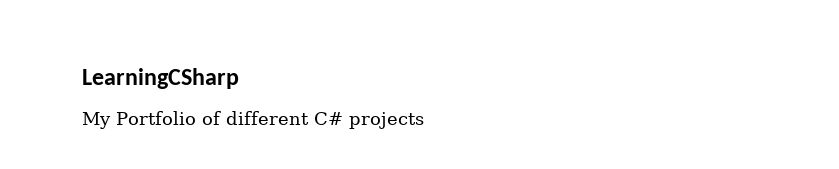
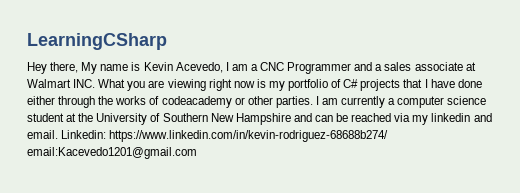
[82,111,424,129] My Portfolio of different C# projects -> [27,62,476,74] [27,79,482,91] [27,96,487,108] [27,113,492,125] [27,130,389,142] [27,147,197,159] Hey there, My name is Kevin Acevedo, I am a CNC Programmer and a sales associate at Walmart INC. What you are viewing right now is my portfolio of C# projects that I have done either through the works of codeacademy or other parties. I am currently a computer science student at the University of Southern New Hampshire and can be reached via my linkedin and email. Linkedin: https://www.linkedin.com/in/kevin-rodriguez-68688b274/ email:Kacevedo1201@gmail.com

